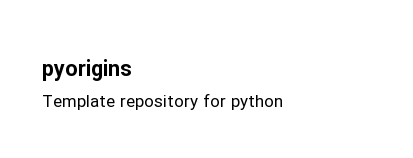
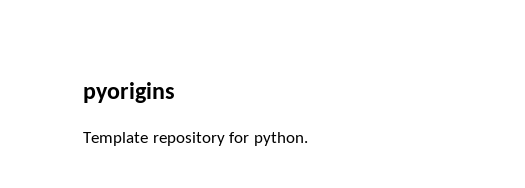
[231,95,283,110] python -> [253,132,308,146] python.

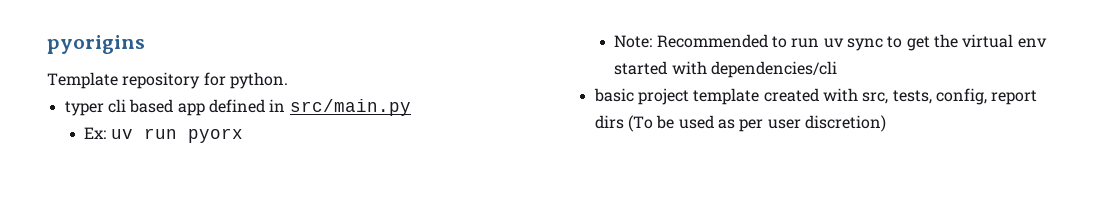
(308, 139) none -> [64,99,411,116] [84,127,243,143] [614,34,1047,51] [614,61,837,78] [593,88,1038,105] [594,115,886,132] // typer cli based app defined in src/main.py // Ex: uv run pyorx // Note: Recommended to run uv sync to get the virtual env started with dependencies/cli // basic project template created with src, tests, config, report dirs (To be used as per user discretion)

